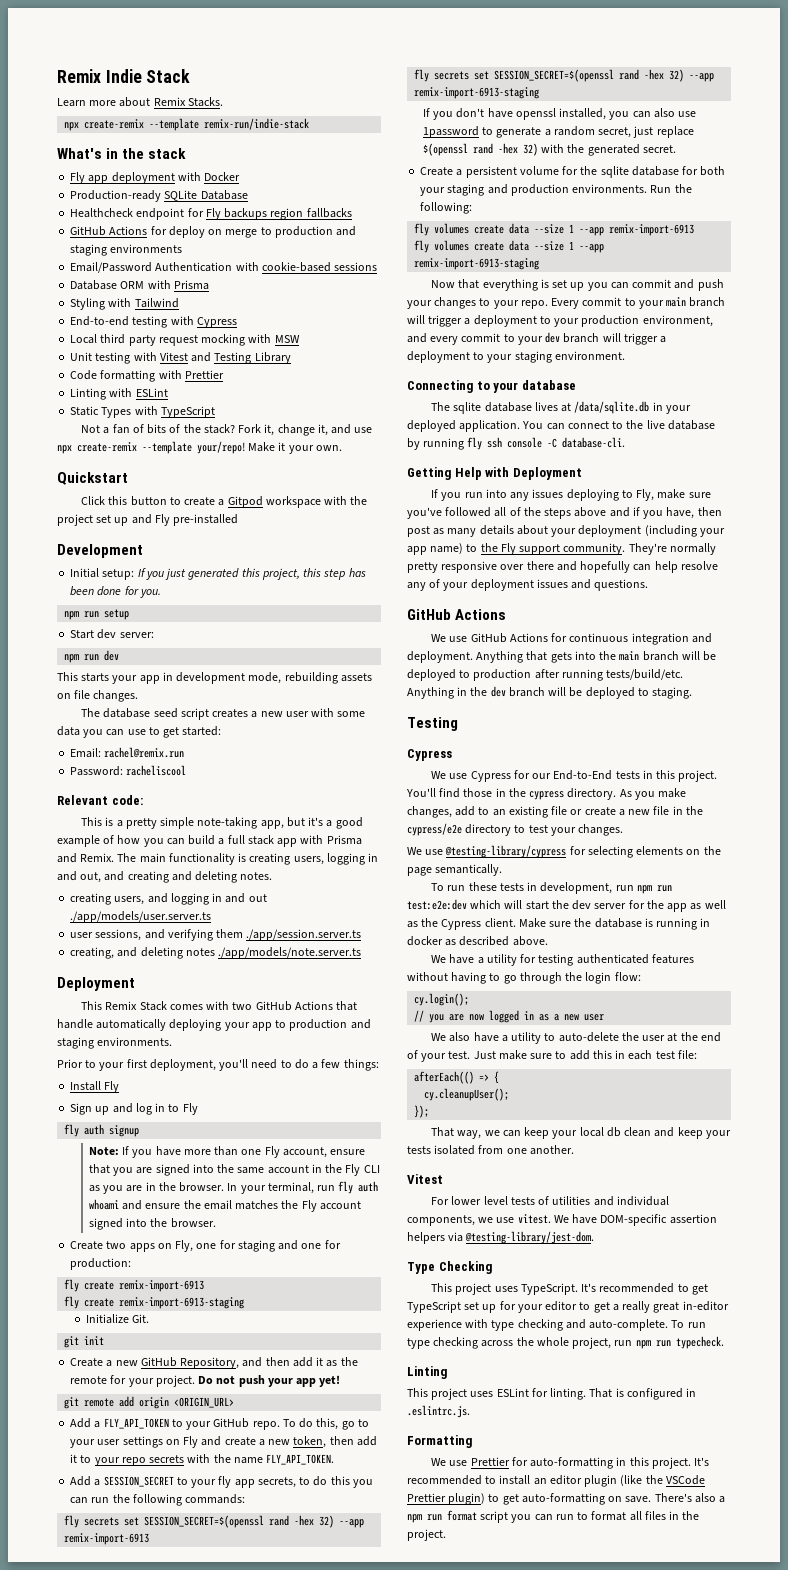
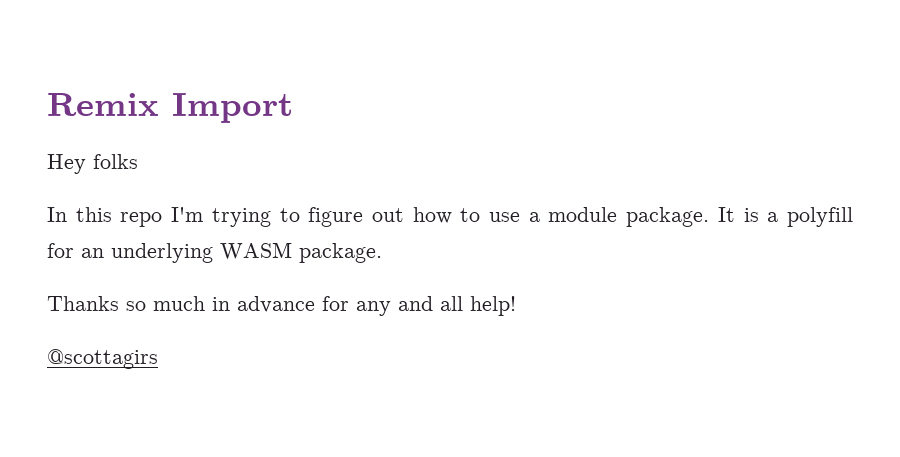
[57,69,191,83] [57,97,223,107] [64,118,310,131] [57,148,187,159] [70,172,241,184] [70,190,248,202] [70,208,352,220] [70,226,357,238] [70,244,183,256] [70,262,378,273] [70,280,209,290] [70,298,179,310] [70,316,237,328] [70,334,300,346] [70,352,291,364] [70,370,224,382] [70,388,168,400] [70,406,215,418] [81,424,373,436] [57,441,342,454] [57,472,128,485] [81,496,368,508] [57,514,239,526] [57,544,143,558] [70,568,366,580] [70,586,161,598] [64,609,130,620] [70,629,154,639] [64,650,120,663] [57,672,372,684] [57,690,139,702] [81,708,366,720] [57,726,222,738] [70,747,185,758] [70,765,187,776] [57,795,143,805] [81,817,363,829] [57,835,362,847] [57,853,379,865] [57,871,273,883] [70,893,267,905] [70,911,212,923] [70,929,362,941] [70,947,362,959] [57,977,135,991] [81,1001,358,1011] [57,1019,371,1031] [57,1037,173,1049] [57,1059,379,1071] [70,1081,120,1093] [70,1103,198,1115] [64,1124,140,1137] [88,1146,366,1158] [88,1164,380,1176] [88,1181,379,1194] [88,1199,361,1212] [88,1218,216,1230] [70,1240,341,1252] [70,1258,132,1270] [64,1279,205,1292] [64,1296,245,1309] [86,1314,150,1324] [64,1336,105,1348] [70,1357,358,1369] [70,1375,341,1387] [64,1396,235,1409] [70,1418,369,1430] [70,1436,377,1448] [70,1454,335,1466] [70,1476,373,1488] [70,1494,246,1506] [64,1515,365,1528] [64,1533,150,1545] [414,69,715,82] [414,87,540,99] [422,108,697,120] [422,126,694,138] [422,143,676,156] [420,166,726,178] [420,184,692,196] [420,202,473,214] [414,223,695,236] [414,240,605,253] [414,258,540,270] [431,279,724,291] [407,297,726,309] [407,315,713,327] [407,332,667,345] [407,351,625,363] [407,380,576,393] [431,401,691,414] [407,420,715,432] [407,437,626,450] [407,467,582,480] [431,489,711,501] [407,507,722,519] [407,525,725,537] [407,543,716,555] [407,561,718,573] [407,579,649,591] [407,609,507,620] [431,633,712,645] [407,651,717,663] [407,669,684,681] [407,686,693,699] [407,717,458,731] [407,749,452,761] [431,770,718,782] [406,788,687,800] [407,806,703,818] [407,823,624,836] [407,845,721,858] [407,864,503,876] [431,882,672,894] [407,899,726,912] [407,918,711,930] [407,936,548,946] [431,954,694,966] [407,972,641,984] [414,993,470,1006] [414,1010,605,1023] [431,1032,721,1044] [407,1050,697,1062] [414,1071,500,1084] [424,1088,510,1101] [414,1105,430,1118] [431,1127,731,1139] [407,1145,574,1155] [407,1174,443,1184] [431,1196,669,1206] [407,1214,717,1226] [407,1231,595,1244] [407,1261,492,1274] [431,1283,708,1295] [407,1301,729,1313] [407,1319,706,1331] [407,1336,724,1349] [407,1366,447,1379] [407,1388,697,1400] [407,1405,470,1418] [407,1435,472,1448] [431,1457,710,1469] [407,1475,705,1487] [407,1493,726,1505] [407,1510,700,1523] [407,1529,446,1541] Remix Indie Stack // Learn more about Remix Stacks. // npx create-remix --template remix-run/indie-stack // What's in the stack // Fly app deployment with Docker // Production-ready SQLite Database // Healthcheck endpoint for Fly backups region fallbacks // GitHub Actions for deploy on merge to production and staging environments // Email/Password Authentication with cookie-based sessions // Database ORM with Prisma // Styling with Tailwind // End-to-end testing with Cypress // Local third party request mocking with MSW // Unit testing with Vitest and Testing Library // Code formatting with Prettier // Linting with ESLint // Static Types with TypeScript // Not a fan of bits of the stack? Fork it, change it, and use npx create-remix --template your/repo! Make it your own. // Quickstart // Click this button to create a Gitpod workspace with the project set up and Fly pre-installed // Development // Initial setup: If you just generated this project, this step has been done for you. // npm run setup // Start dev server: // npm run dev // This starts your app in development mode, rebuilding assets on file changes. // The database seed script creates a new user with some data you can use to get started: // Email: rachel@remix.run // Password: racheliscool // Relevant code: // This is a pretty simple note-taking app, but it's a good example of how you can build a full stack app with Prisma and Remix. The main functionality is creating users, logging in and out, and creating and deleting notes. // creating users, and logging in and out ./app/models/user.server.ts // user sessions, and verifying them ./app/session.server.ts // creating, and deleting notes ./app/models/note.server.ts // Deployment // This Remix Stack comes with two GitHub Actions that handle automatically deploying your app to production and staging environments. // Prior to your first deployment, you'll need to do a few things: // Install Fly // Sign up and log in to Fly // fly auth signup // Note: If you have more than one Fly account, ensure that you are signed into the same account in the Fly CLI as you are in the browser. In your terminal, run fly auth whoami and ensure the email matches the Fly account signed into the browser. // Create two apps on Fly, one for staging and one for production: // fly create remix-import-6913 // fly create remix-import-6913-staging // Initialize Git. // git init // Create a new GitHub Repository, and then add it as the remote for your project. Do not push your app yet! // git remote add origin <ORIGIN_URL> // Add a FLY_API_TOKEN to your GitHub repo. To do this, go to your user settings on Fly and create a new token, then add it to your repo secrets with the name FLY_API_TOKEN. // Add a SESSION_SECRET to your fly app secrets, to do this you can run the following commands: // fly secrets set SESSION_SECRET=$(openssl rand -hex 32) --app remix-import-6913 // fly secrets set SESSION_SECRET=$(openssl rand -hex 32) --app remix-import-6913-staging // If you don't have openssl installed, you can also use 1password to generate a random secret, just replace $(openssl rand -hex 32) with the generated secret. // Create a persistent volume for the sqlite database for both your staging and production environments. Run the following: // fly volumes create data --size 1 --app remix-import-6913 // fly volumes create data --size 1 --app remix-import-6913-staging // Now that everything is set up you can commit and push your changes to your repo. Every commit to your main branch will trigger a deployment to your production environment, and every commit to your dev branch will trigger a deployment to your staging environment. // Connecting to your database // The sqlite database lives at /data/sqlite.db in your deployed application. You can connect to the live database by running fly ssh console -C database-cli. // Getting Help with Deployment // If you run into any issues deploying to Fly, make sure you've followed all of the steps above and if you have, then post as many details about your deployment (including your app name) to the Fly support community. They're normally pretty responsive over there and hopefully can help resolve any of your deployment issues and questions. // GitHub Actions // We use GitHub Actions for continuous integration and deployment. Anything that gets into the main branch will be deployed to production after running tests/build/etc. Anything in the dev branch will be deployed to staging. // Testing // Cypress // We use Cypress for our End-to-End tests in this project. You'll find those in the cypress directory. As you make changes, add to an existing file or create a new file in the cypress/e2e directory to test your changes. // We use @testing-library/cypress for selecting elements on the page semantically. // To run these tests in development, run npm run test:e2e:dev which will start the dev server for the app as well as the Cypress client. Make sure the database is running in docker as described above. // We have a utility for testing authenticated features without having to go through the login flow: // cy.login(); // // you are now logged in as a new user // We also have a utility to auto-delete the user at the end of your test. Just make sure to add this in each test file: // afterEach(() => { // cy.cleanupUser(); // }); // That way, we can keep your local db clean and keep your tests isolated from one another. // Vitest // For lower level tests of utilities and individual components, we use vitest. We have DOM-specific assertion helpers via @testing-library/jest-dom. // Type Checking // This project uses TypeScript. It's recommended to get TypeScript set up for your editor to get a really great in-editor experience with type checking and auto-complete. To run type checking across the whole project, run npm run typecheck. // Linting // This project uses ESLint for linting. That is configured in .eslintrc.js. // Formatting // We use Prettier for auto-formatting in this project. It's recommended to install an editor plugin (like the VSCode Prettier plugin) to get auto-formatting on save. There's also a npm run format script you can run to format all files in the project. -> [47,93,293,123] [47,154,138,174] [47,207,854,227] [47,242,382,263] [47,296,516,316] [47,349,158,369] Remix Import // Hey folks // In this repo I'm trying to figure out how to use a module package. It is a polyfill for an underlying WASM package. // Thanks so much in advance for any and all help! // @scottagirs

